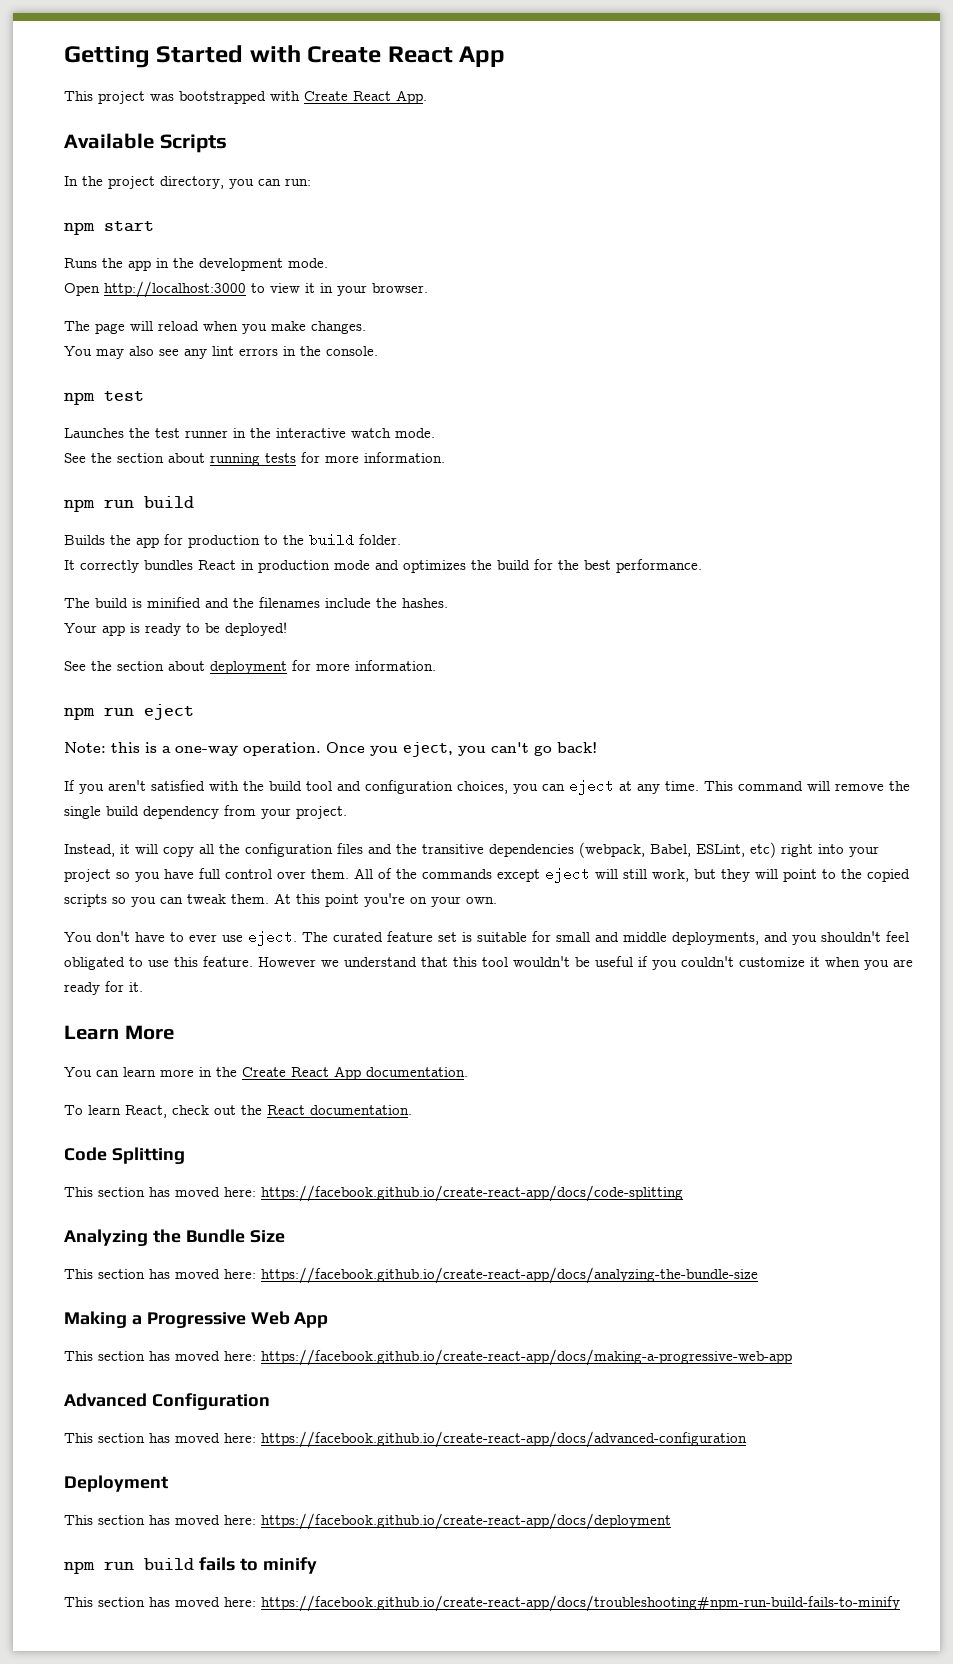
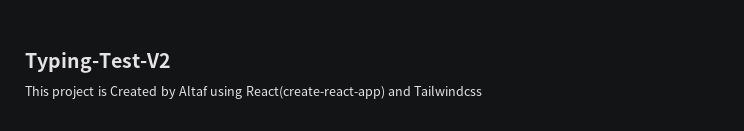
[64,45,506,68] [64,90,427,104] [64,133,227,153] [64,176,311,189] [64,221,154,235] [64,258,328,271] [64,281,428,298] [64,321,366,334] [64,346,378,359] [64,391,144,405] [64,428,435,438] [64,452,445,466] [64,496,194,512] [64,533,401,548] [64,559,702,573] [64,597,448,608] [64,622,287,636] [64,660,436,674] [64,704,194,720] [64,742,597,757] [64,779,910,795] [64,805,347,819] [64,842,879,858] [64,867,910,883] [64,893,497,907] [64,930,909,946] [64,956,913,970] [64,981,143,995] [64,1025,174,1040] [64,1066,468,1080] [64,1105,412,1118] [64,1147,185,1164] [64,1185,683,1202] [64,1229,285,1246] [64,1267,758,1284] [64,1311,329,1328] [64,1349,792,1366] [64,1393,270,1410] [64,1431,747,1448] [64,1475,168,1492] [64,1513,671,1530] [64,1557,317,1574] [64,1595,900,1612] Getting Started with Create React App // This project was bootstrapped with Create React App. // Available Scripts // In the project directory, you can run: // npm start // Runs the app in the development mode. // Open http://localhost:3000 to view it in your browser. // The page will reload when you make changes. // You may also see any lint errors in the console. // npm test // Launches the test runner in the interactive watch mode. // See the section about running tests for more information. // npm run build // Builds the app for production to the build folder. // It correctly bundles React in production mode and optimizes the build for the best performance. // The build is minified and the filenames include the hashes. // Your app is ready to be deployed! // See the section about deployment for more information. // npm run eject // Note: this is a one-way operation. Once you eject, you can't go back! // If you aren't satisfied with the build tool and configuration choices, you can eject at any time. This command will remove the single build dependency from your project. // Instead, it will copy all the configuration files and the transitive dependencies (webpack, Babel, ESLint, etc) right into your project so you have full control over them. All of the commands except eject will still work, but they will point to the copied scripts so you can tweak them. At this point you're on your own. // You don't have to ever use eject. The curated feature set is suitable for small and middle deployments, and you shouldn't feel obligated to use this feature. However we understand that this tool wouldn't be useful if you couldn't customize it when you are ready for it. // Learn More // You can learn more in the Create React App documentation. // To learn React, check out the React documentation. // Code Splitting // This section has moved here: https://facebook.github.io/create-react-app/docs/code-splitting // Analyzing the Bundle Size // This section has moved here: https://facebook.github.io/create-react-app/docs/analyzing-the-bundle-size // Making a Progressive Web App // This section has moved here: https://facebook.github.io/create-react-app/docs/making-a-progressive-web-app // Advanced Configuration // This section has moved here: https://facebook.github.io/create-react-app/docs/advanced-configuration // Deployment // This section has moved here: https://facebook.github.io/create-react-app/docs/deployment // npm run build fails to minify // This section has moved here: https://facebook.github.io/create-react-app/docs/troubleshooting#npm-run-build-fails-to-minify -> [25,52,171,73] [25,85,483,99] Typing-Test-V2 // This project is Created by Altaf using React(create-react-app) and Tailwindcss

